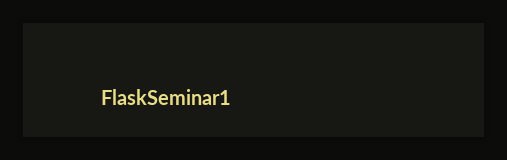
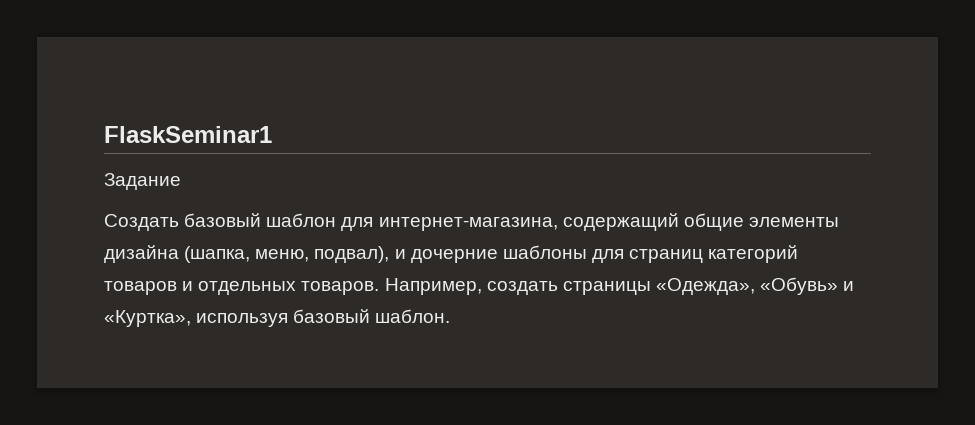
(231, 97) none -> [104,173,181,190] [104,213,839,231] [104,245,799,263] [104,277,855,295] [104,309,451,327] // Задание // Создать базовый шаблон для интернет-магазина, содержащий общие элементы дизайна (шапка, меню, подвал), и дочерние шаблоны для страниц категорий товаров и отдельных товаров. Например, создать страницы «Одежда», «Обувь» и «Куртка», используя базовый шаблон.

